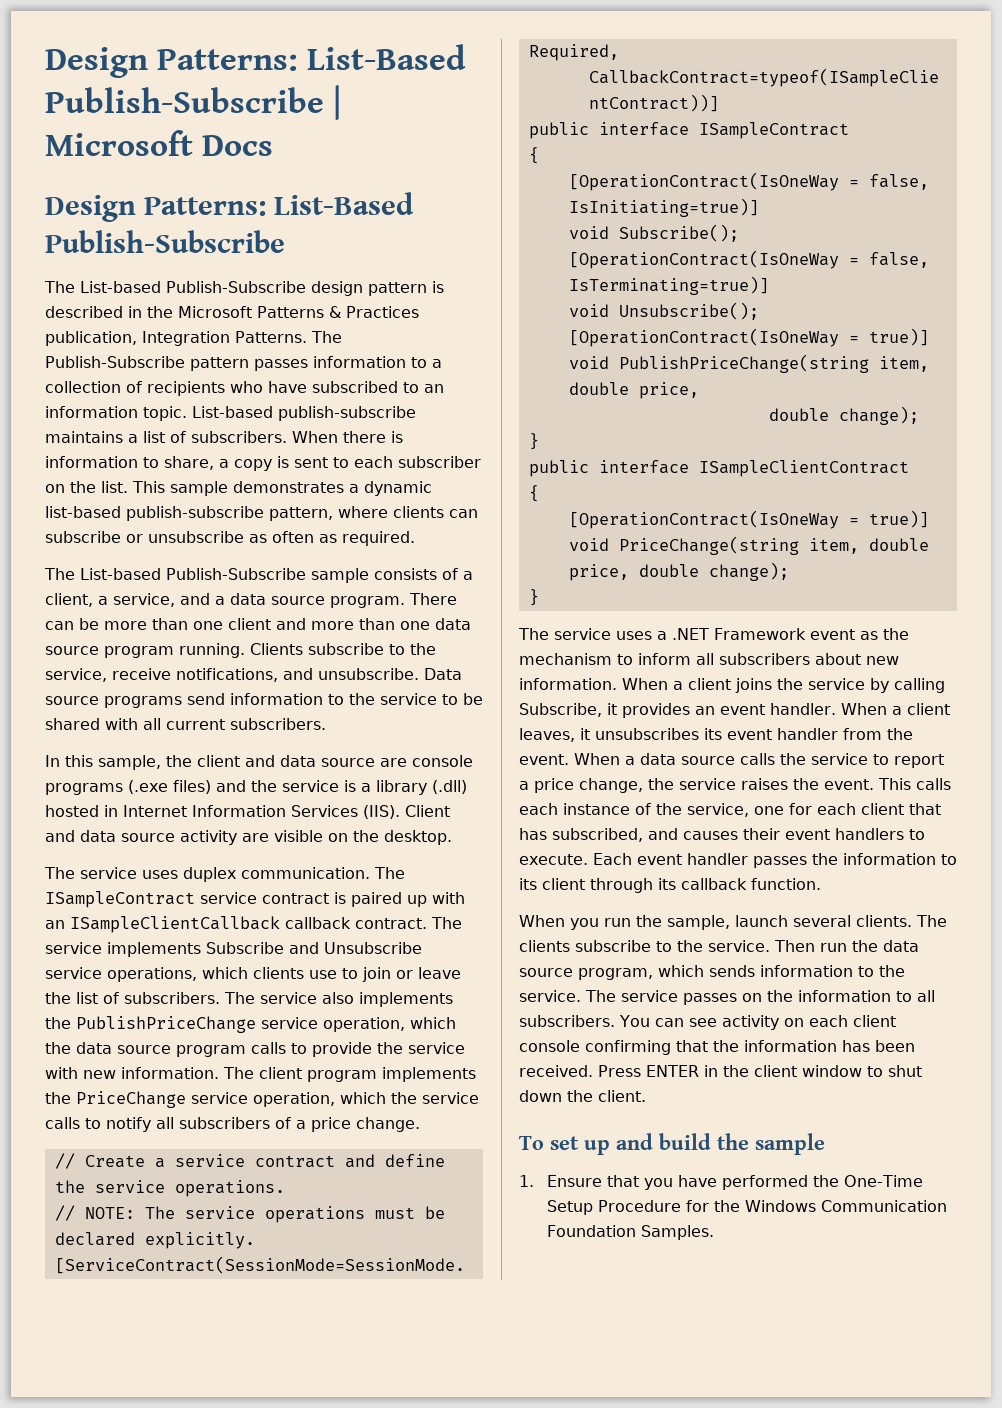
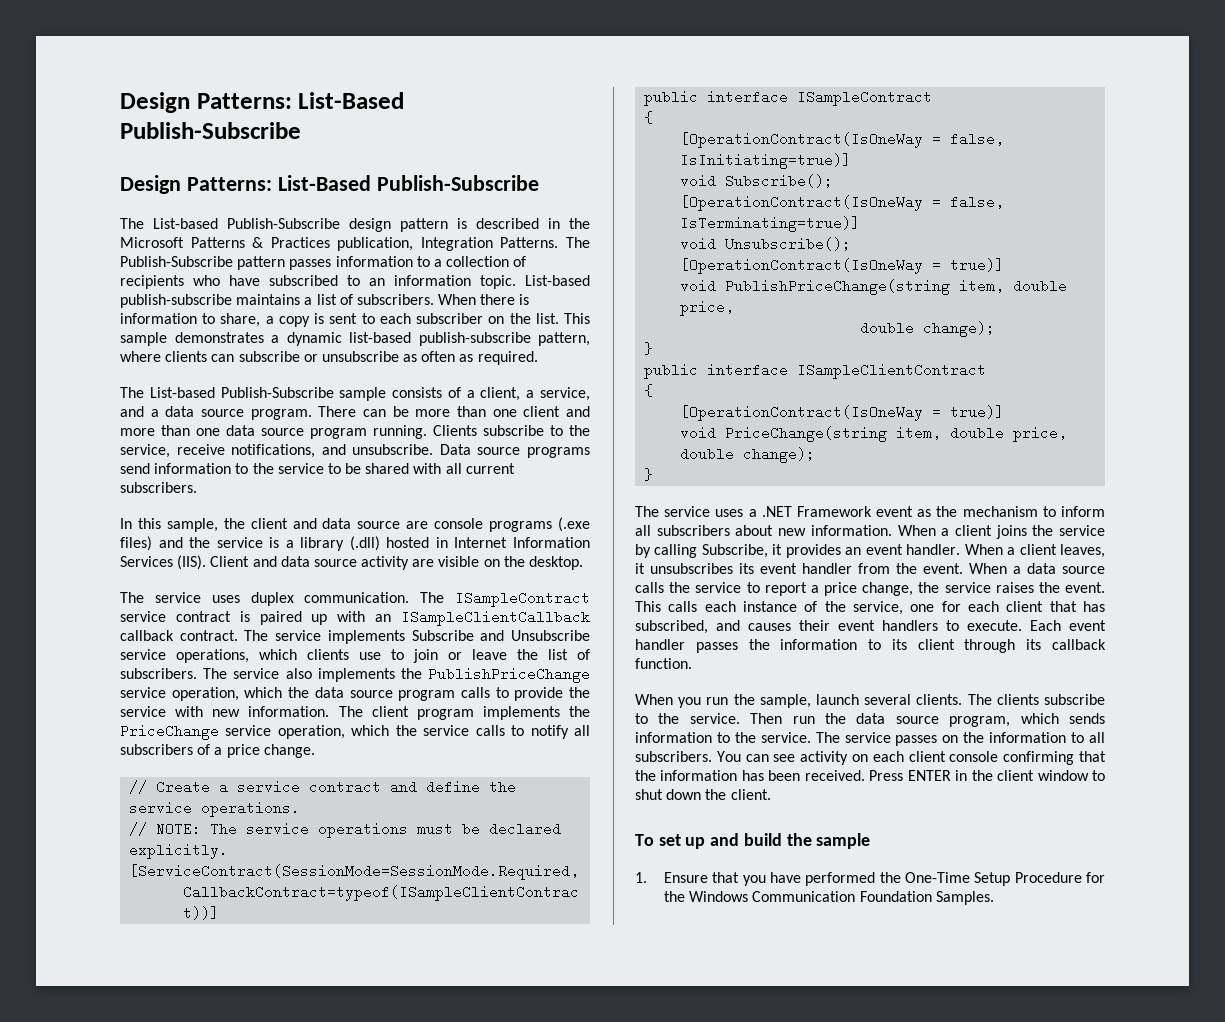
[45,44,467,78] [45,85,342,120] [45,130,274,156] Design Patterns: List-Based Publish-Subscribe | Microsoft Docs -> [120,92,405,113] [120,122,301,139] Design Patterns: List-Based Publish-Subscribe

